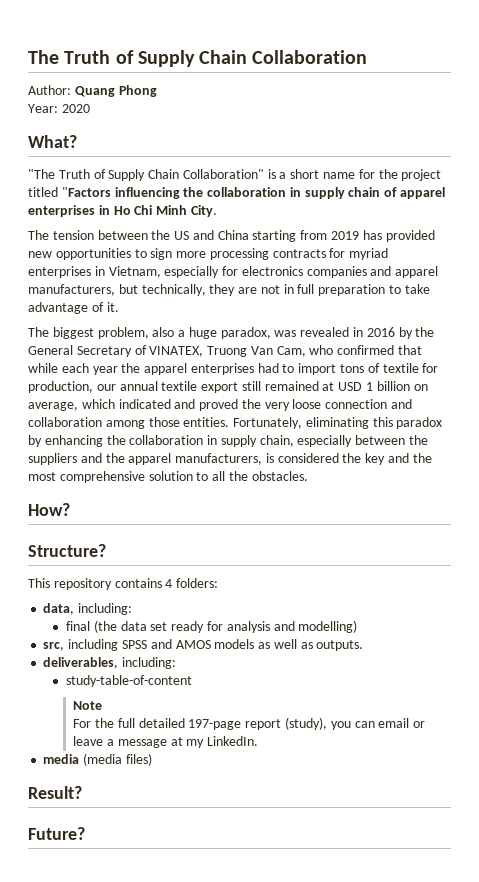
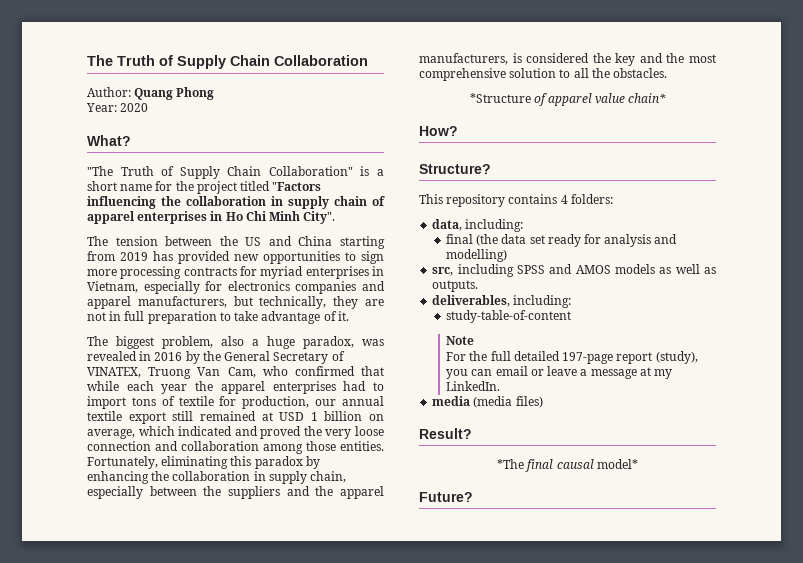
[190,205,217,217] City. -> [303,211,336,224] City".
(308, 476) none -> [469,93,667,106] // *Structure of apparel value chain*
(82, 792) none -> [497,459,638,472] // *The final causal model*

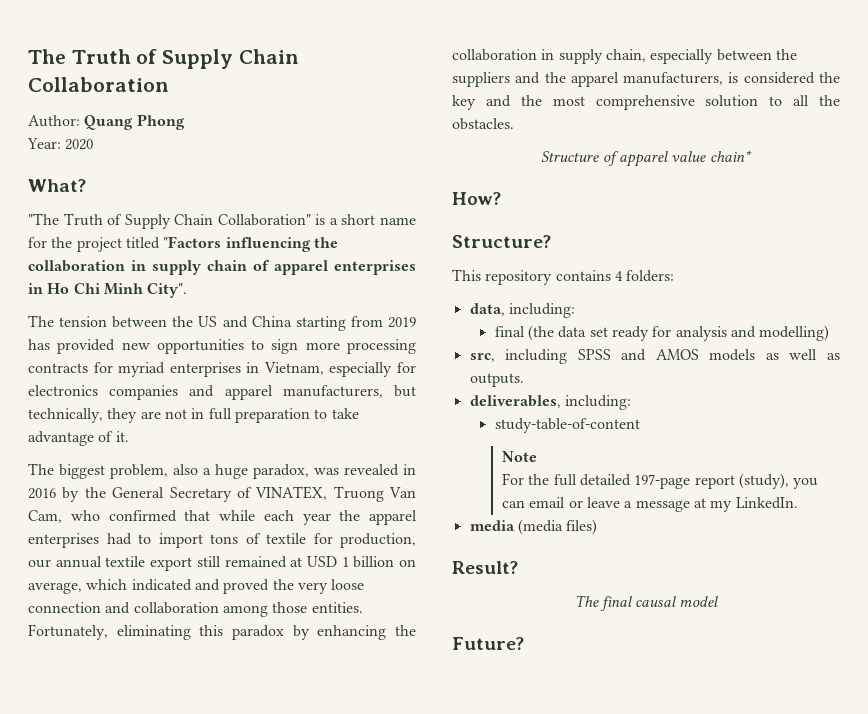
[469,93,531,103] *Structure -> [541,151,600,162] Structure
[497,459,525,469] *The -> [574,595,599,607] The
[596,459,638,469] model* -> [679,596,719,607] model

